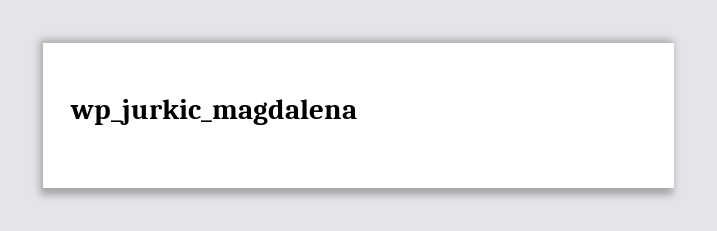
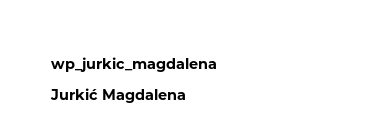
(357, 112) none -> [50,88,186,103] // Jurkić Magdalena

